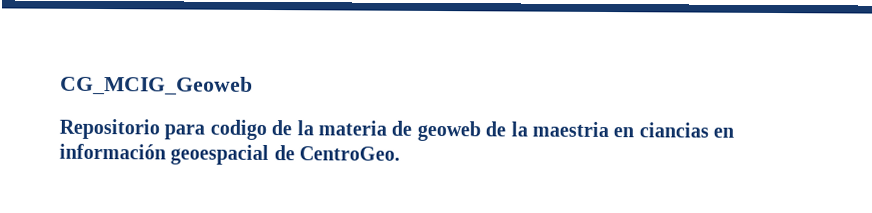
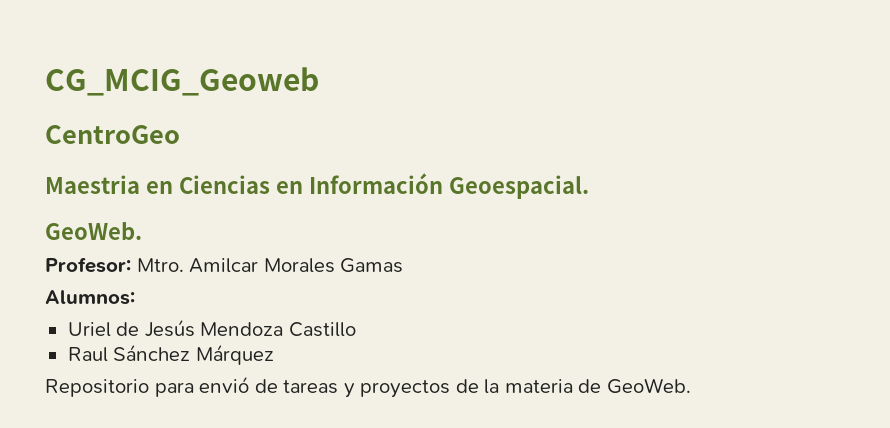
[59,118,735,142] [59,143,401,166] Repositorio para codigo de la materia de geoweb de la maestria en ciancias en información geoespacial de CentroGeo. -> [45,125,180,144] [45,173,589,199] [45,222,142,240] [45,257,404,273] [45,290,135,305] [67,319,356,337] [67,344,274,365] [45,376,691,398] CentroGeo // Maestria en Ciencias en Información Geoespacial. // GeoWeb. // Profesor: Mtro. Amilcar Morales Gamas // Alumnos: // Uriel de Jesús Mendoza Castillo // Raul Sánchez Márquez // Repositorio para envió de tareas y proyectos de la materia de GeoWeb.

